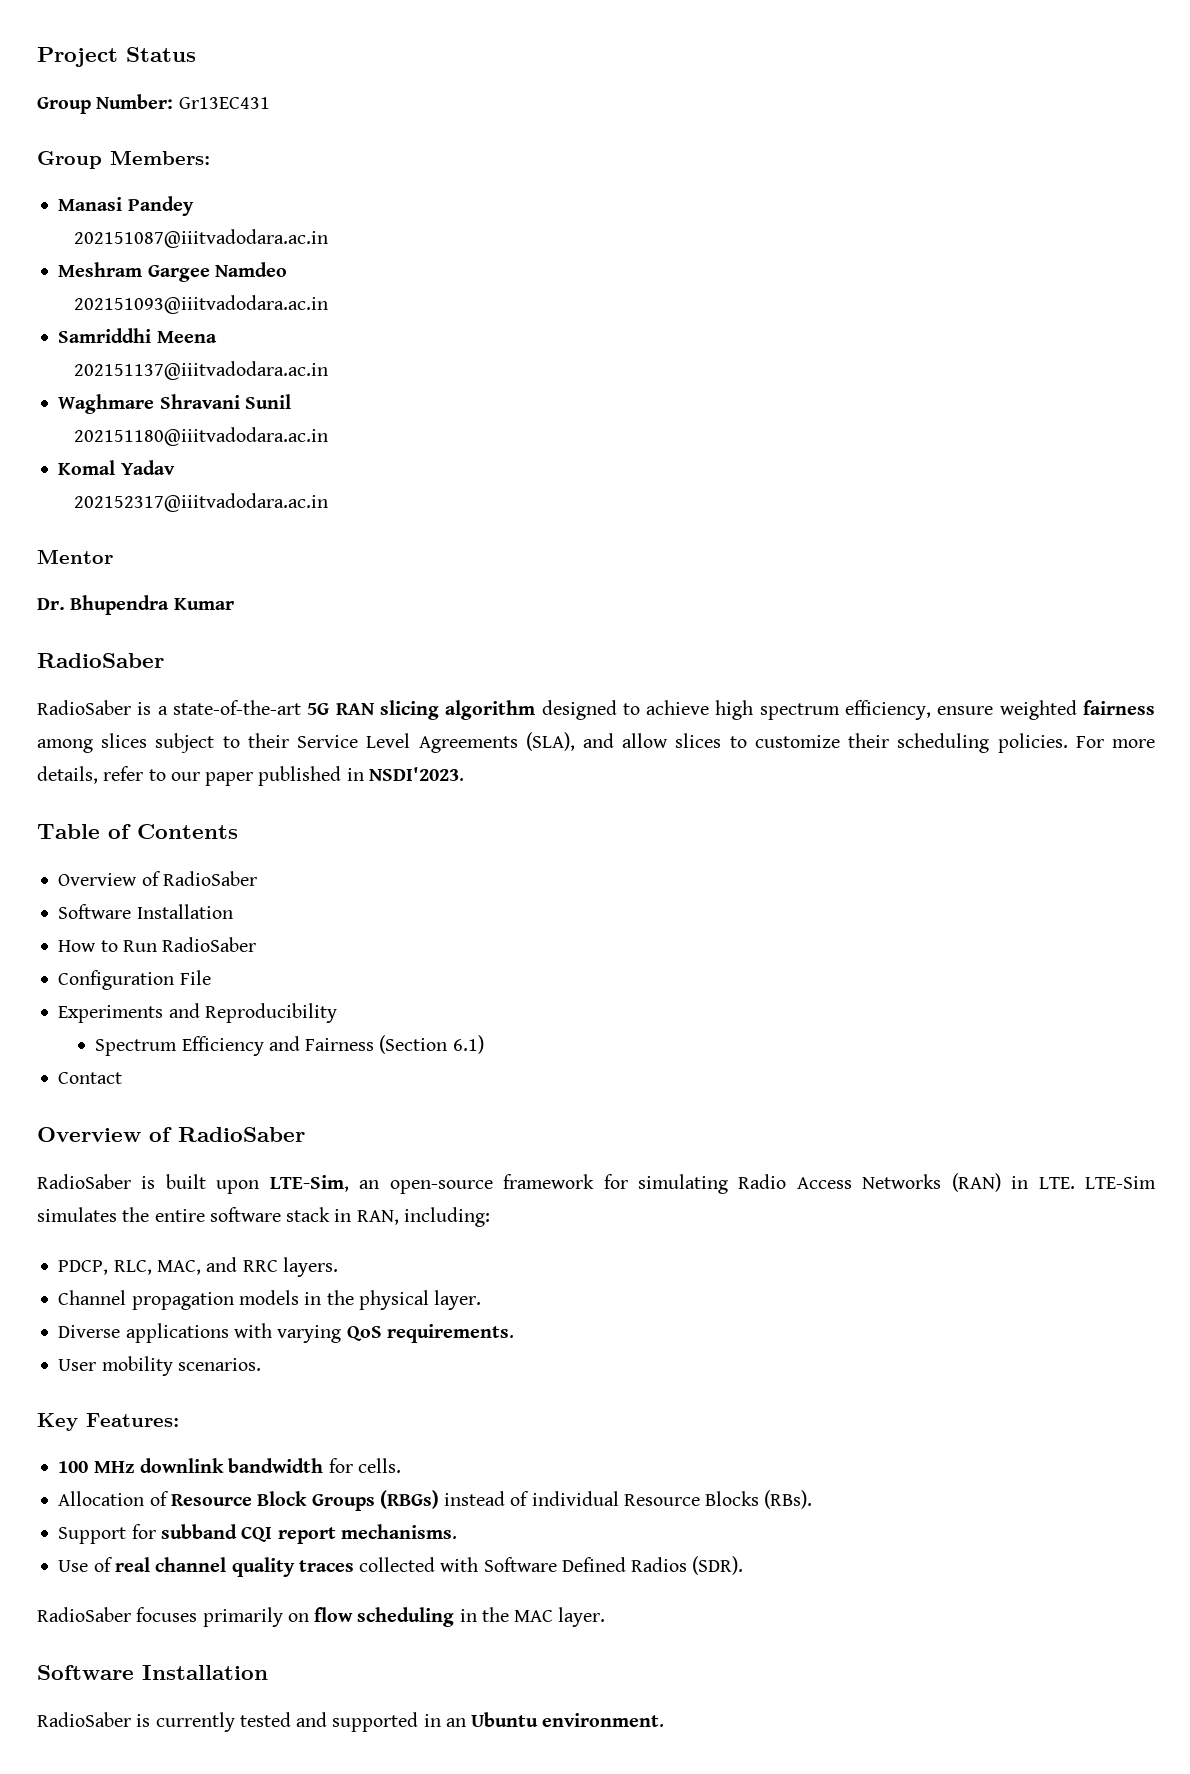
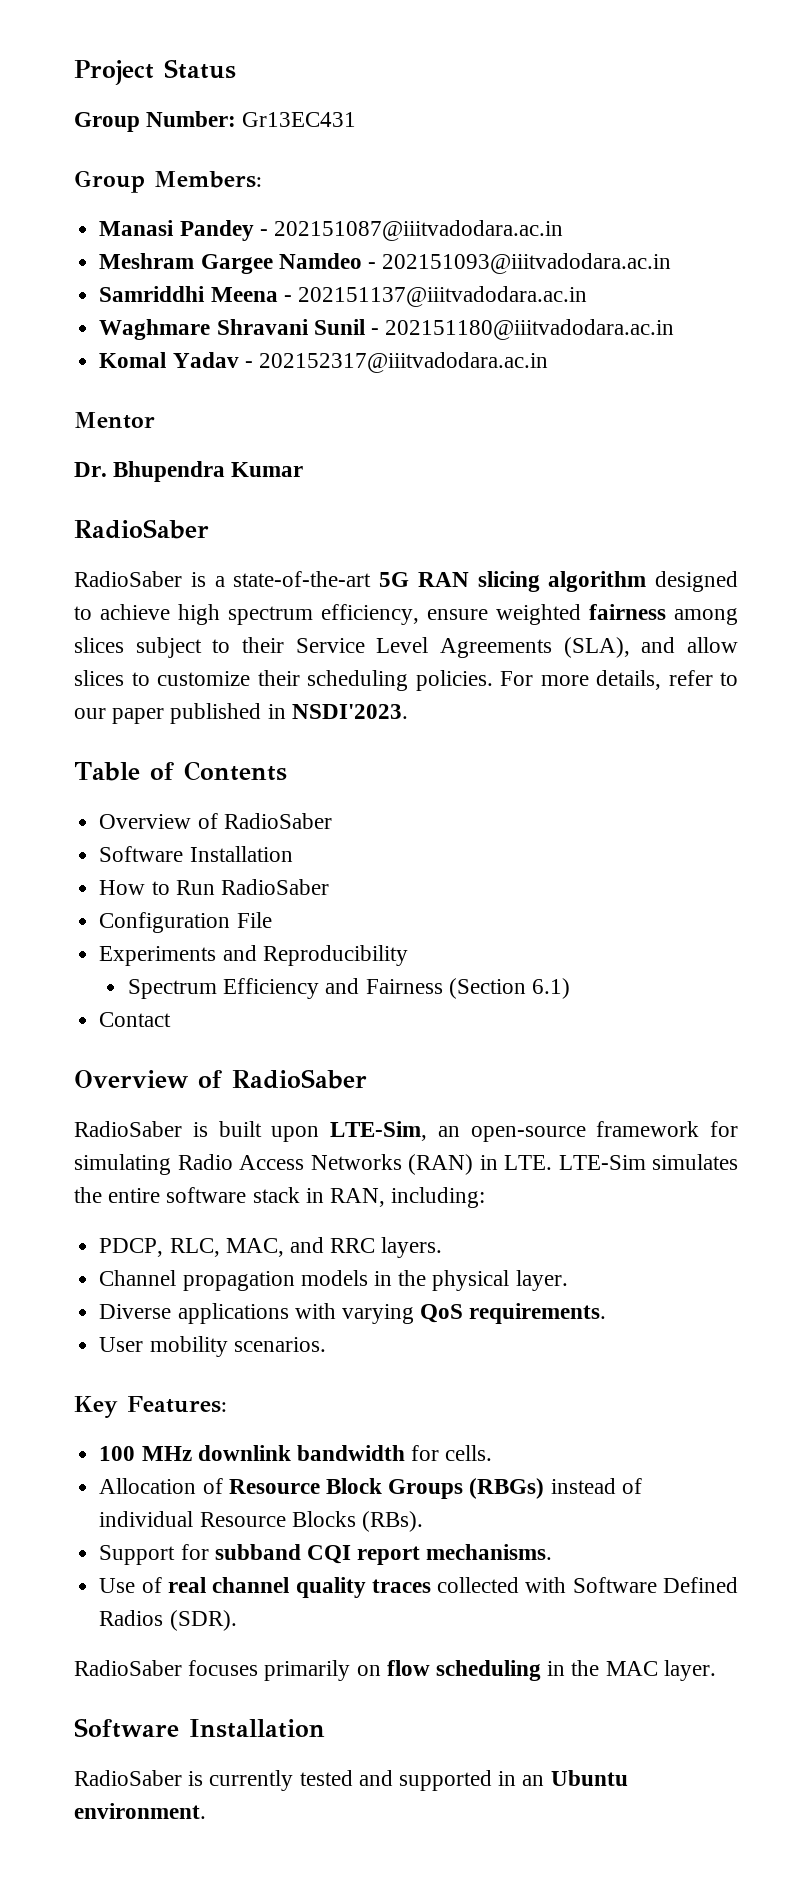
(194, 206) // -> [259,229,268,236] -
(287, 269) // -> [367,262,376,269] -
(217, 337) // -> [283,295,292,302] -
(291, 401) // -> [370,328,379,335] -
(175, 467) // -> [244,361,253,368] -

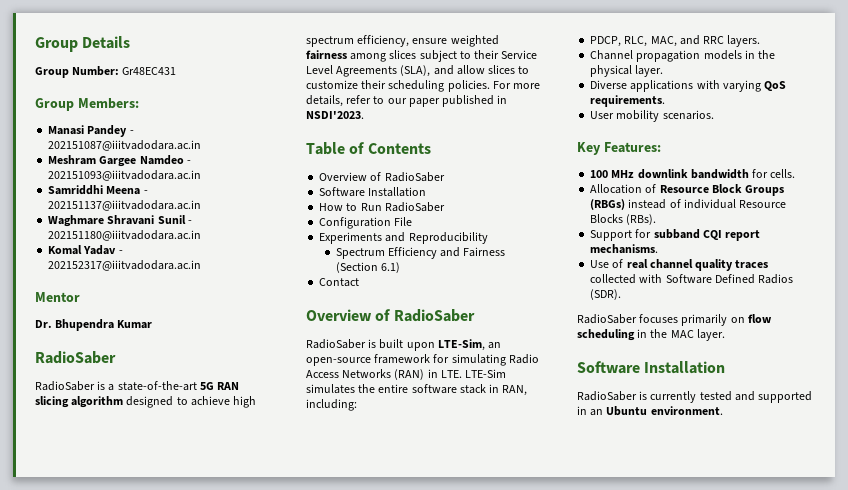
[74,59,236,85] Project Status -> [35,36,131,52] Group Details
[242,112,357,127] Gr13EC431 -> [122,67,177,75] Gr48EC431

